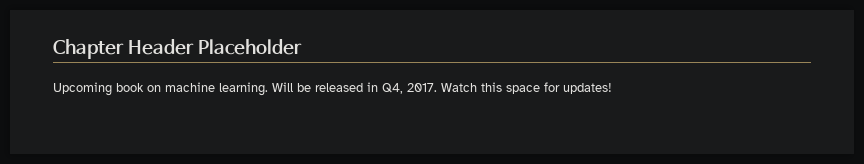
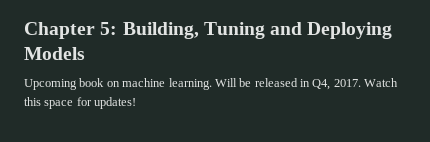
[128,39,303,55] Header Placeholder -> [100,22,393,39] [24,47,85,60] 5: Building, Tuning and Deploying Models

